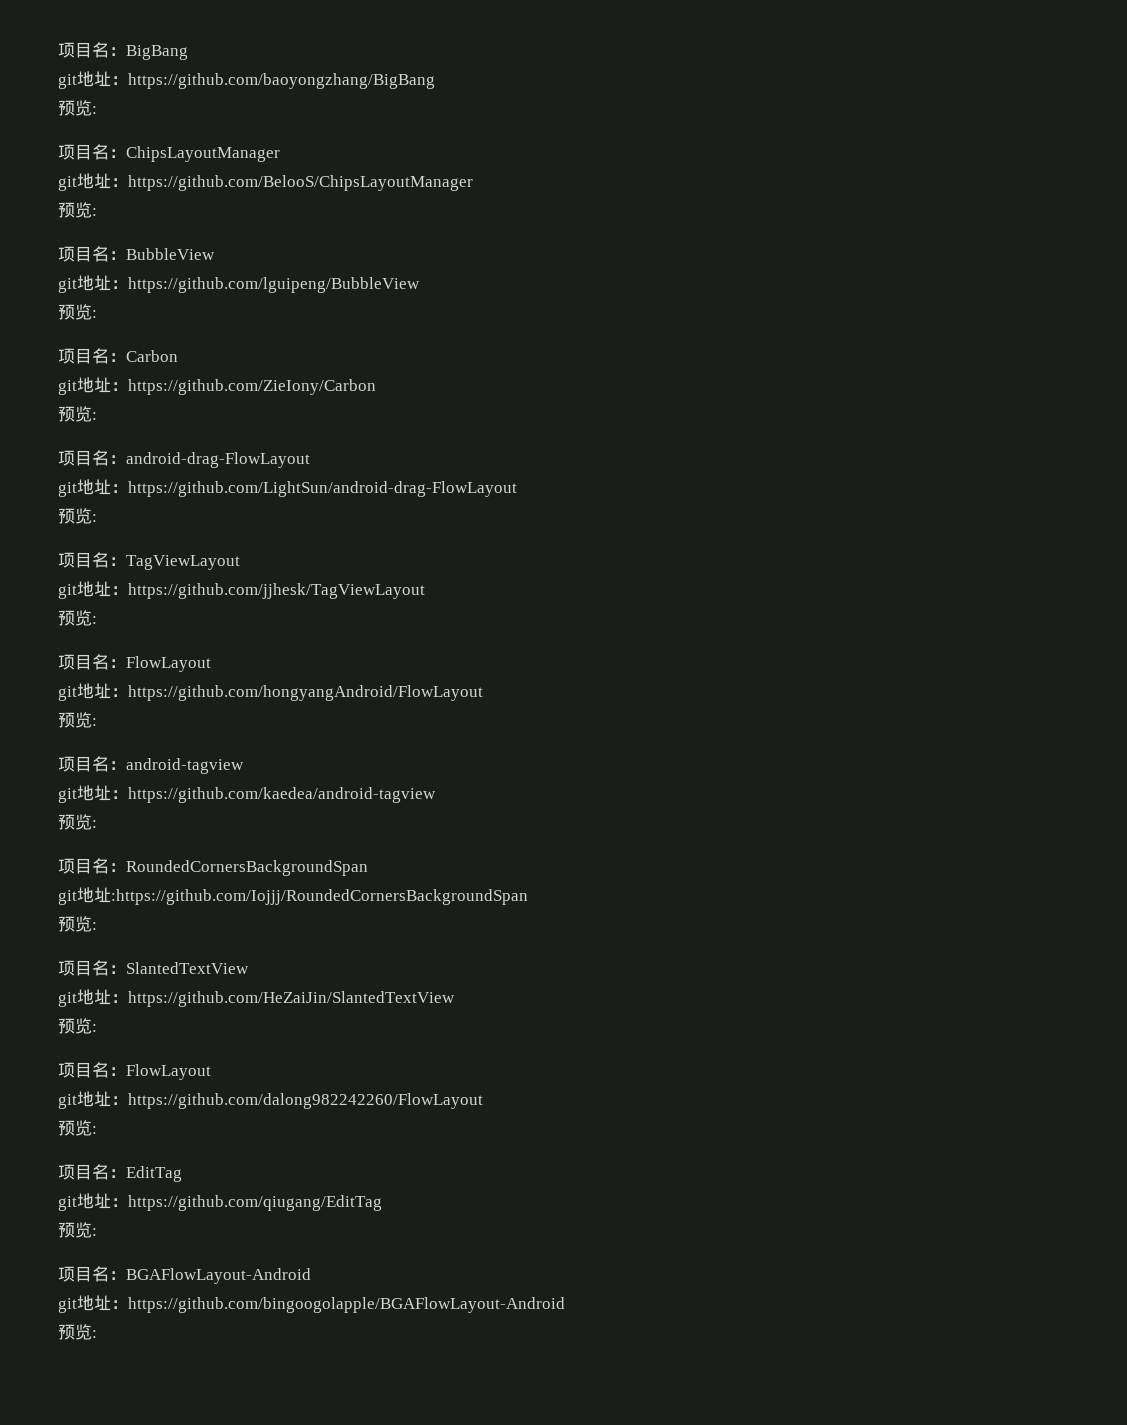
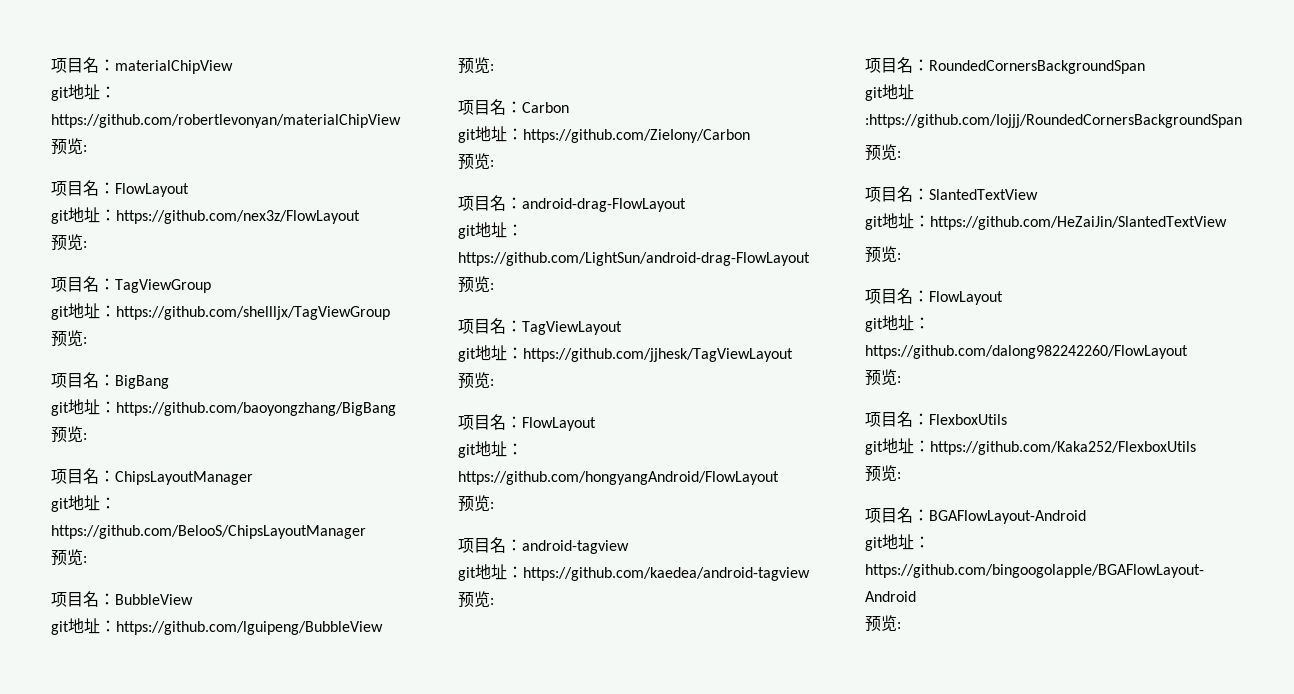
[58,42,126,58] 项目名： -> [51,57,233,74] [51,84,116,101] [51,114,401,128] [51,138,87,155] [51,180,189,197] [51,207,360,224] [51,234,87,251] [51,276,211,293] [51,303,390,320] [51,330,87,347] [51,372,115,388] 项目名：materialChipView // git地址：https://github.com/robertlevonyan/materialChipView // 预览: // 项目名：FlowLayout // git地址：https://github.com/nex3z/FlowLayout // 预览: // 项目名：TagViewGroup // git地址：https://github.com/shellljx/TagViewGroup // 预览: // 项目名：
[126,1166,182,1182] [58,1193,382,1211] EditTag // git地址：https://github.com/qiugang/EditTag -> [929,414,1007,425] [865,438,1196,455] FlexboxUtils // git地址：https://github.com/Kaka252/FlexboxUtils

